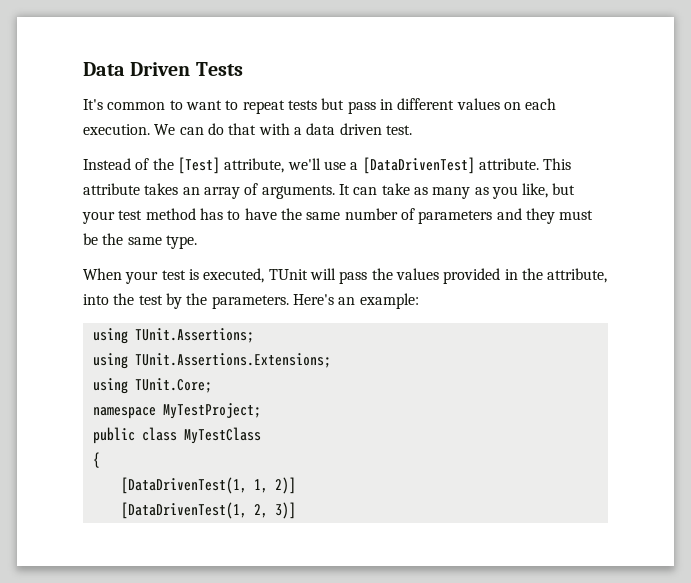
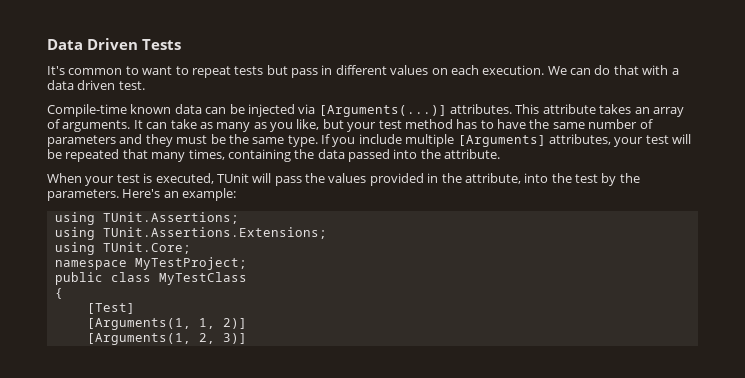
[83,157,539,174] Instead of the [Test] attribute, we'll use a [DataDrivenTest] attribute. -> [47,104,512,117] Compile-time known data can be injected via [Arguments(...)] attributes.
(197, 242) none -> [321,134,691,147] [47,149,501,162] If you include multiple [Arguments] attributes, your test will be repeated that many times, containing the data passed into the attribute.
[120,477,247,494] [DataDrivenTest(1, -> [86,303,135,314] [86,318,191,330] [Test] // [Arguments(1,
[120,502,247,519] [DataDrivenTest(1, -> [86,333,191,345] [Arguments(1,

